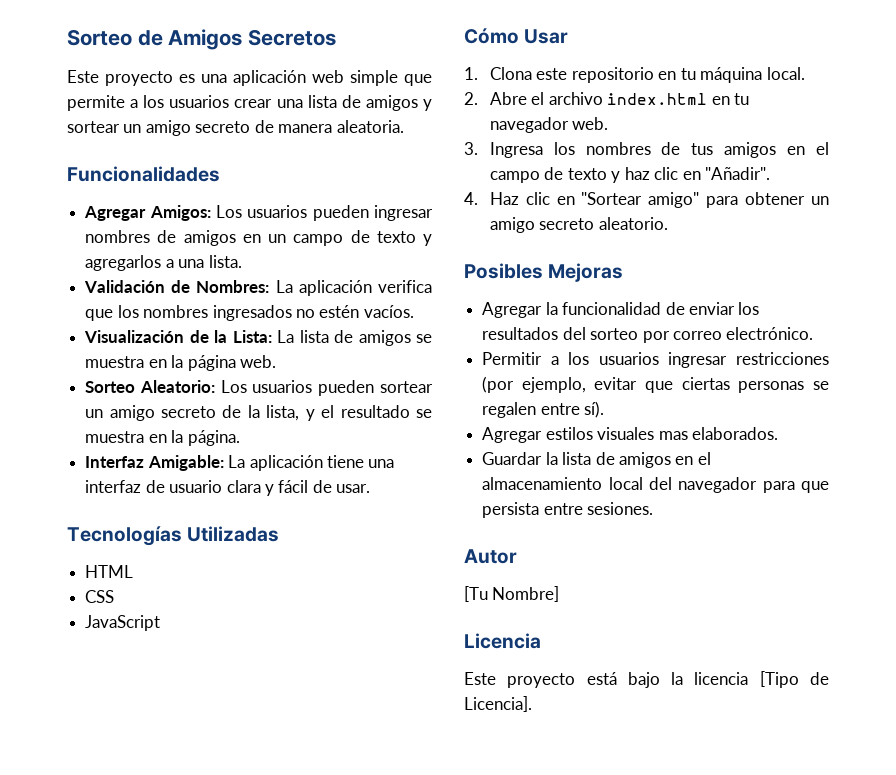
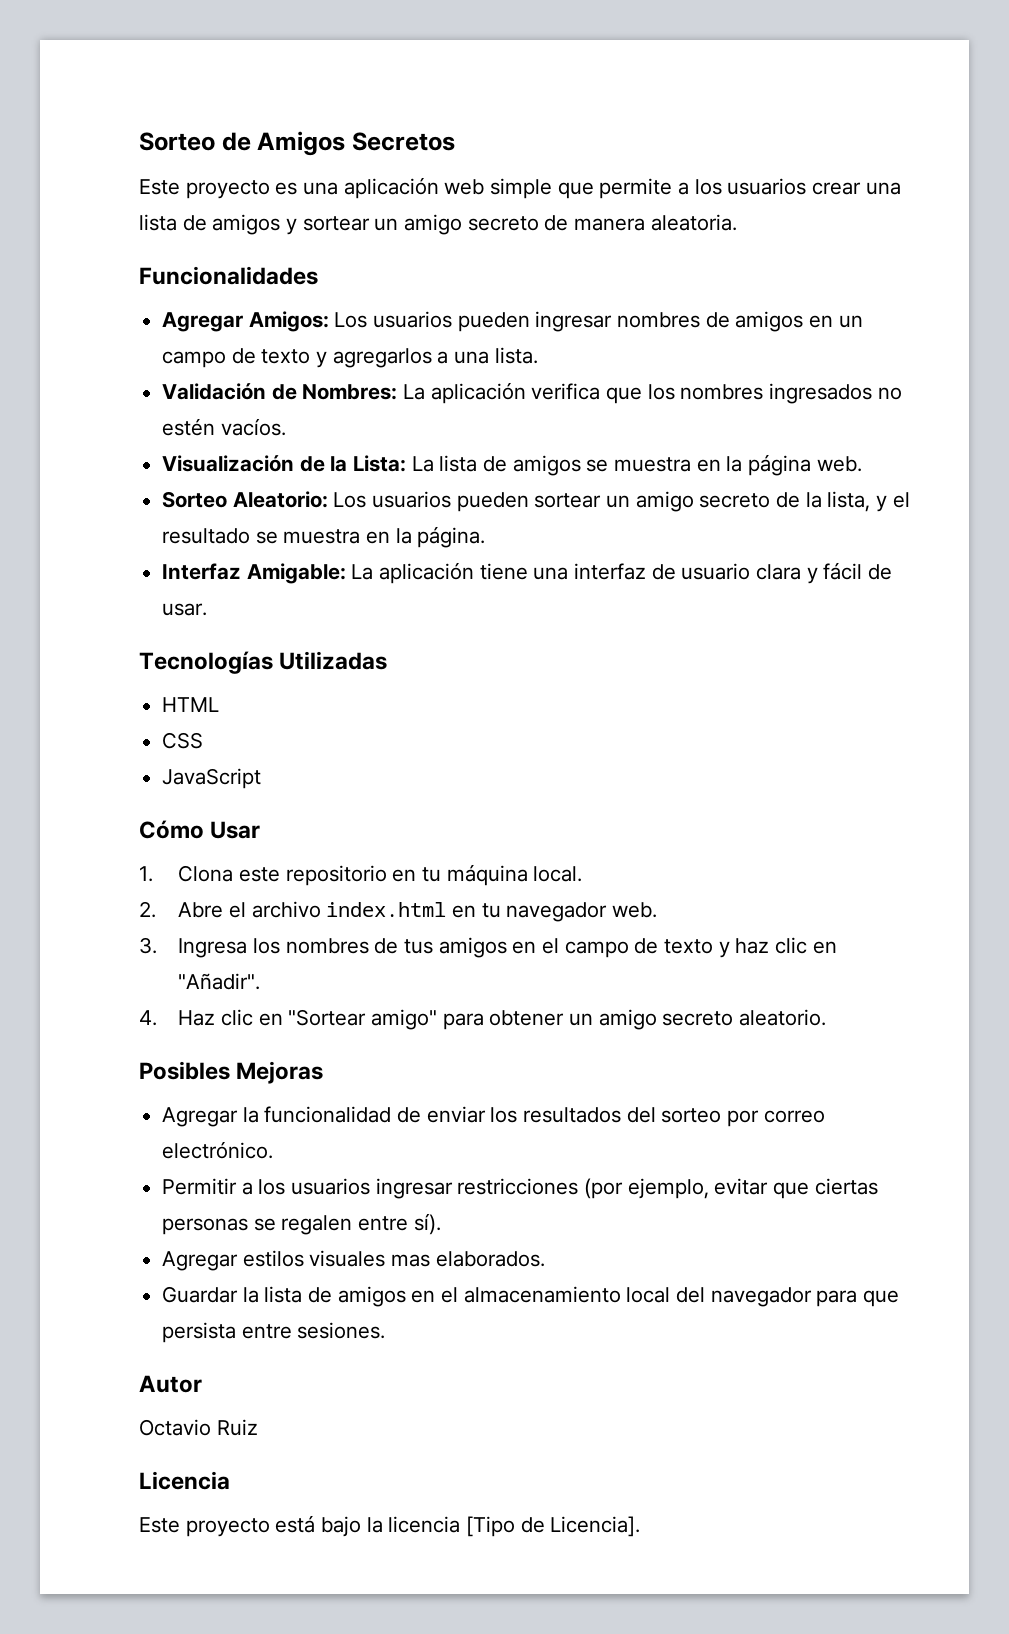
[464,586,560,602] [Tu Nombre] -> [139,1419,258,1436] Octavio Ruiz

